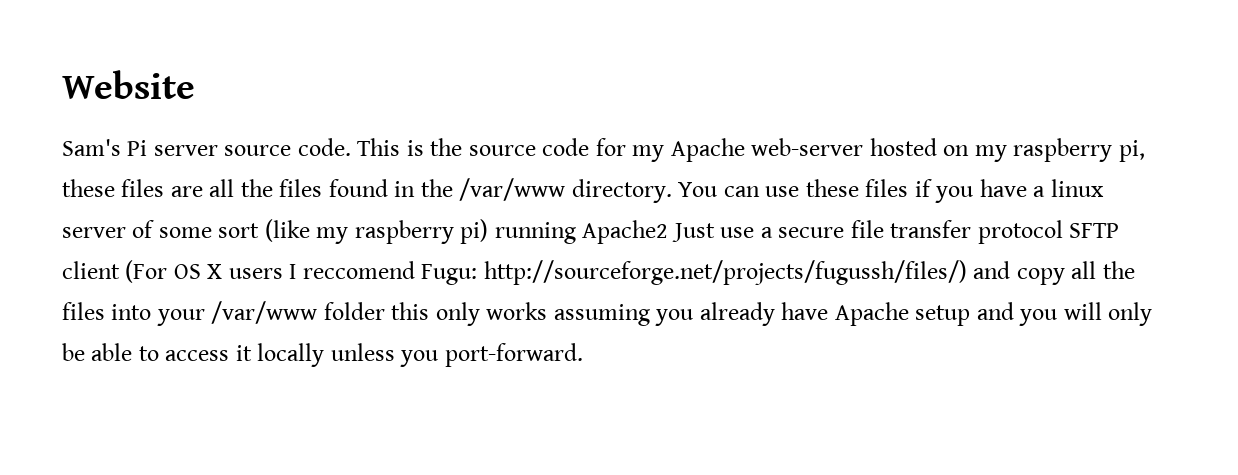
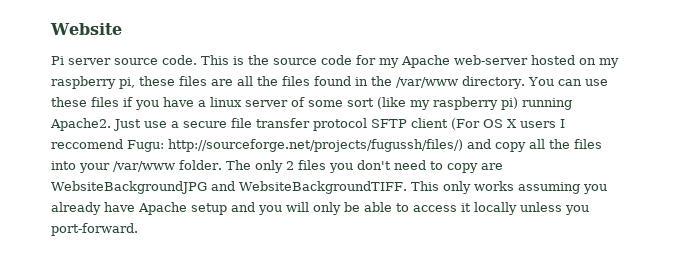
[62,139,121,156] Sam's -> (122, 29) none
[582,220,669,244] Apache2 -> [50,118,111,131] Apache2.
[323,302,430,320] folder this -> [179,160,503,173] [51,181,439,194] folder. The only 2 files you don't need to copy are WebsiteBackgroundJPG and WebsiteBackgroundTIFF. This

